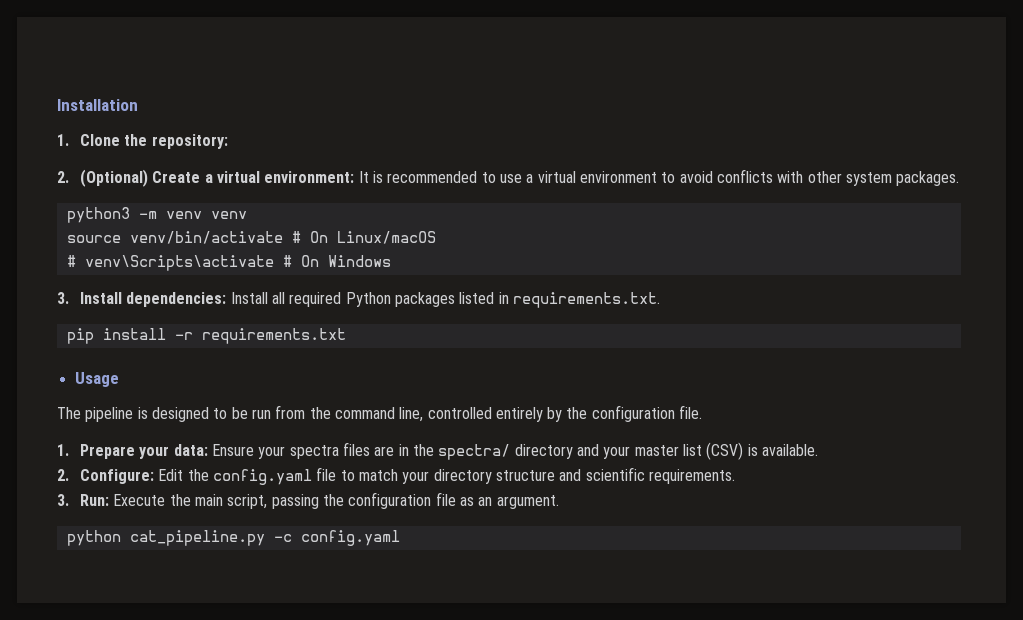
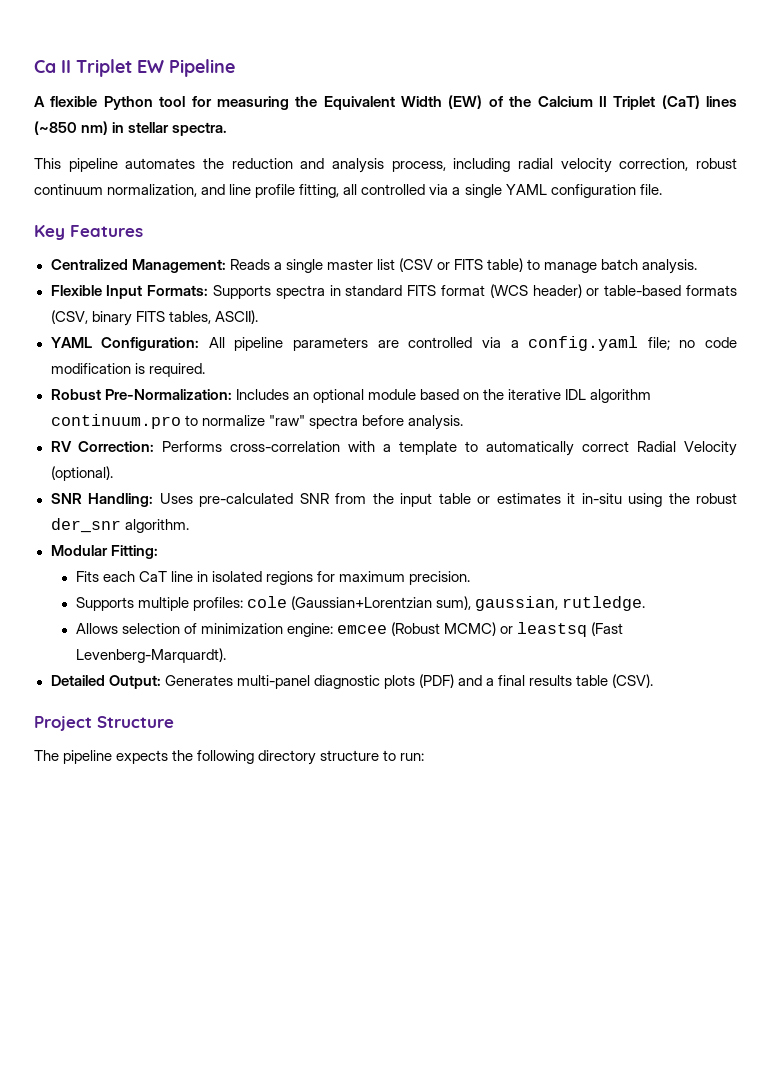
[57,99,138,111] [57,134,228,149] [57,169,960,187] [66,207,247,223] [66,231,436,244] [66,255,391,271] [57,292,661,308] [66,328,346,344] [74,372,119,387] [57,405,703,422] [57,442,818,460] [57,467,735,485] [57,492,559,509] [66,530,400,546] Installation // 1. Clone the repository: // 2. (Optional) Create a virtual environment: It is recommended to use a virtual environment to avoid conflicts with other system packages. // python3 -m venv venv // source venv/bin/activate # On Linux/macOS // # venv\Scripts\activate # On Windows // 3. Install dependencies: Install all required Python packages listed in requirements.txt. // pip install -r requirements.txt // Usage // The pipeline is designed to be run from the command line, controlled entirely by the configuration file. // 1. Prepare your data: Ensure your spectra files are in the spectra/ directory and your master list (CSV) is available. // 2. Configure: Edit the config.yaml file to match your directory structure and scientific requirements. // 3. Run: Execute the main script, passing the configuration file as an argument. // python cat_pipeline.py -c config.yaml -> [34,59,235,77] [34,95,737,110] [34,121,228,136] [34,158,737,173] [34,184,662,198] [34,225,143,240] [50,258,698,274] [50,284,737,299] [50,310,258,326] [50,336,737,351] [50,363,205,377] [50,389,652,403] [50,414,463,430] [50,441,737,456] [50,466,113,481] [50,493,737,507] [50,518,189,533] [50,545,158,559] [75,571,471,585] [75,596,646,611] [75,622,624,637] [75,648,226,663] [50,674,654,689] [34,716,174,731] [34,750,425,765] Ca II Triplet EW Pipeline // A flexible Python tool for measuring the Equivalent Width (EW) of the Calcium II Triplet (CaT) lines (~850 nm) in stellar spectra. // This pipeline automates the reduction and analysis process, including radial velocity correction, robust continuum normalization, and line profile fitting, all controlled via a single YAML configuration file. // Key Features // Centralized Management: Reads a single master list (CSV or FITS table) to manage batch analysis. // Flexible Input Formats: Supports spectra in standard FITS format (WCS header) or table-based formats (CSV, binary FITS tables, ASCII). // YAML Configuration: All pipeline parameters are controlled via a config.yaml file; no code modification is required. // Robust Pre-Normalization: Includes an optional module based on the iterative IDL algorithm continuum.pro to normalize "raw" spectra before analysis. // RV Correction: Performs cross-correlation with a template to automatically correct Radial Velocity (optional). // SNR Handling: Uses pre-calculated SNR from the input table or estimates it in-situ using the robust der_snr algorithm. // Modular Fitting: // Fits each CaT line in isolated regions for maximum precision. // Supports multiple profiles: cole (Gaussian+Lorentzian sum), gaussian, rutledge. // Allows selection of minimization engine: emcee (Robust MCMC) or leastsq (Fast Levenberg-Marquardt). // Detailed Output: Generates multi-panel diagnostic plots (PDF) and a final results table (CSV). // Project Structure // The pipeline expects the following directory structure to run:

